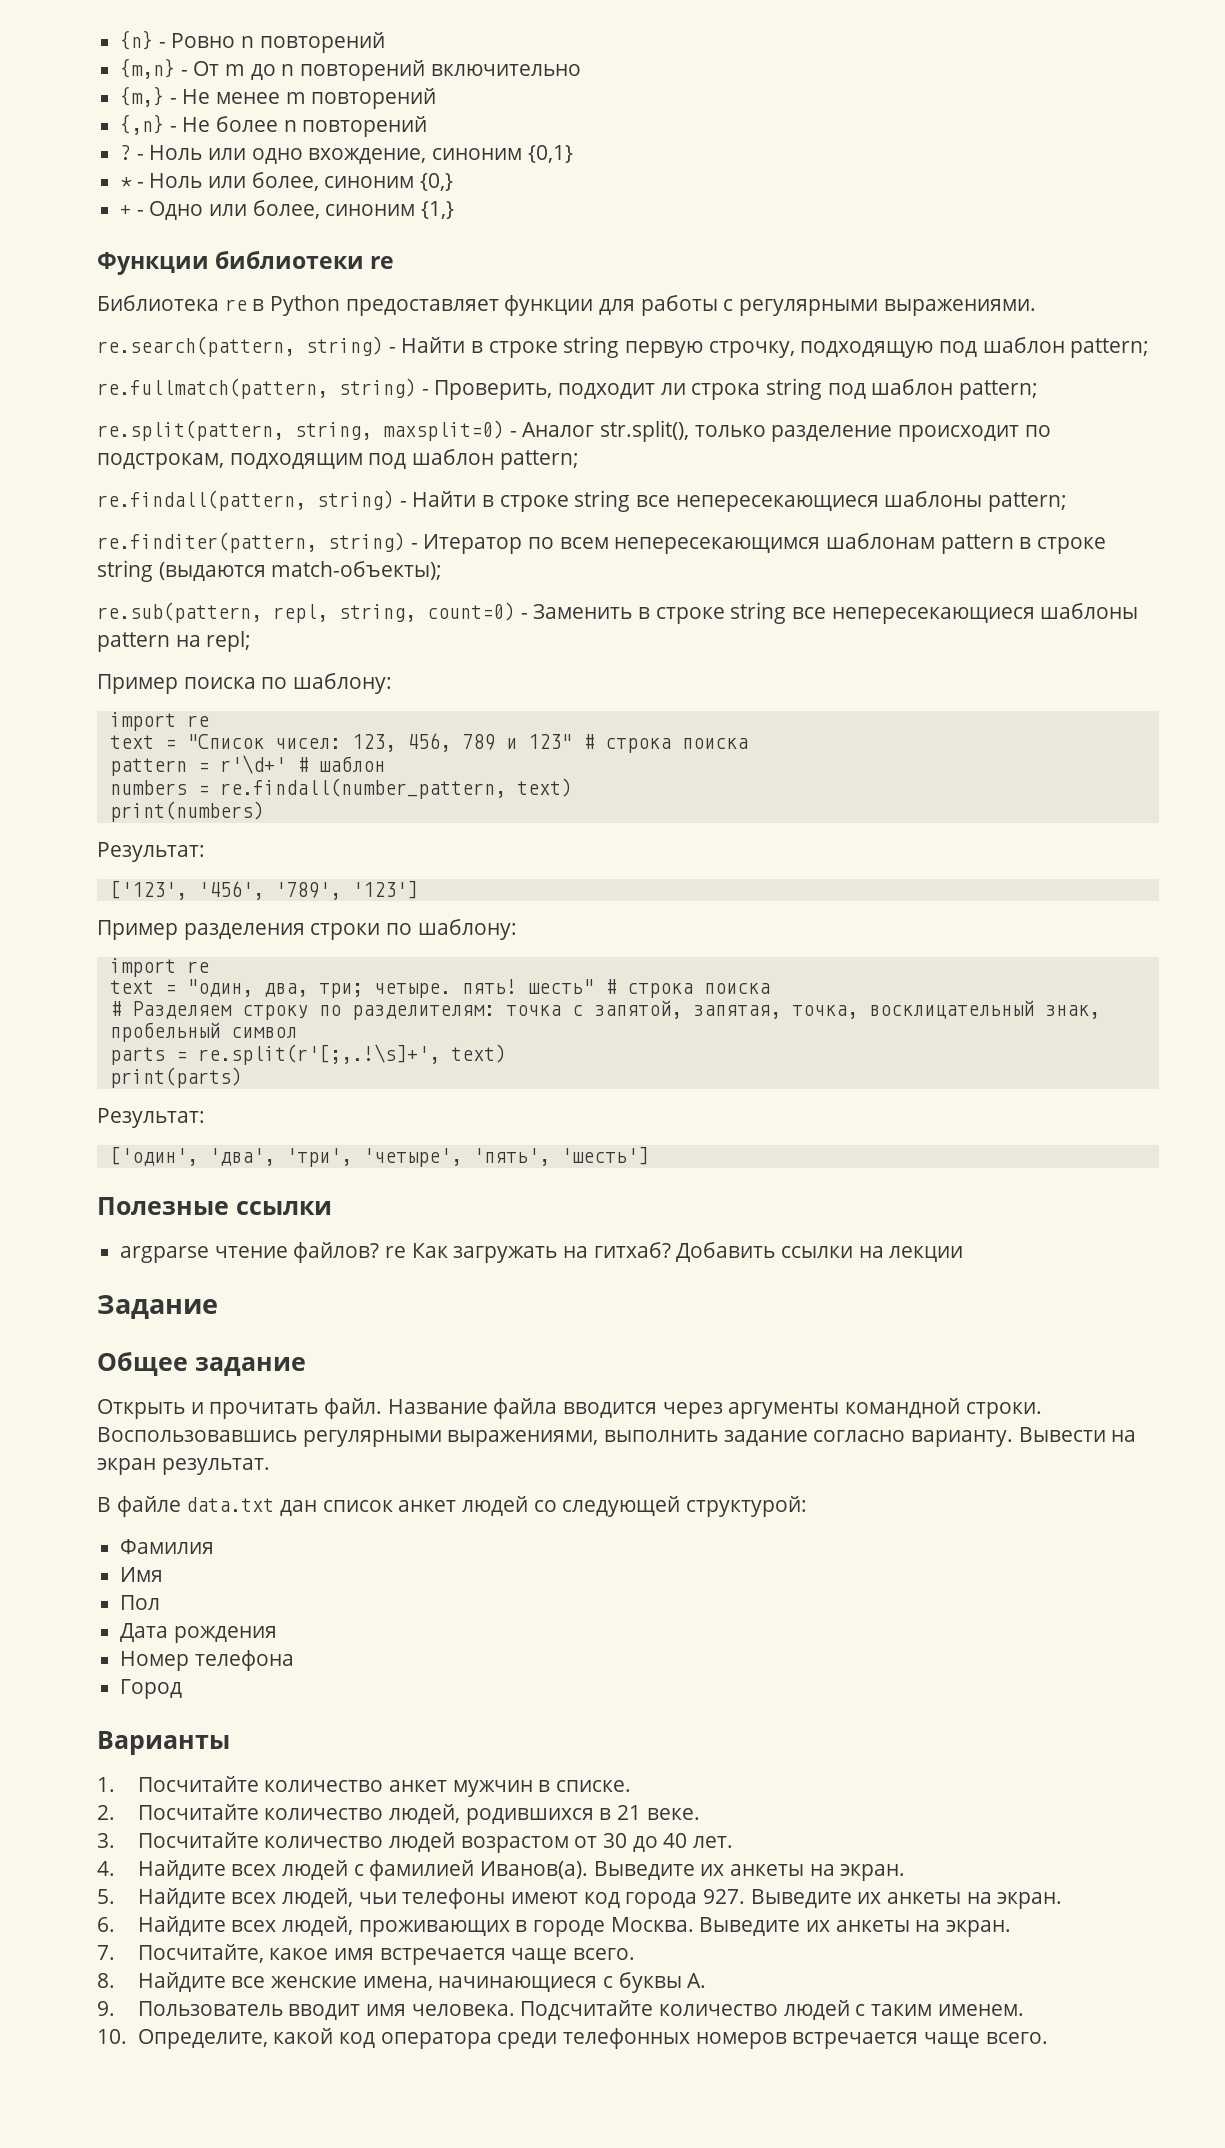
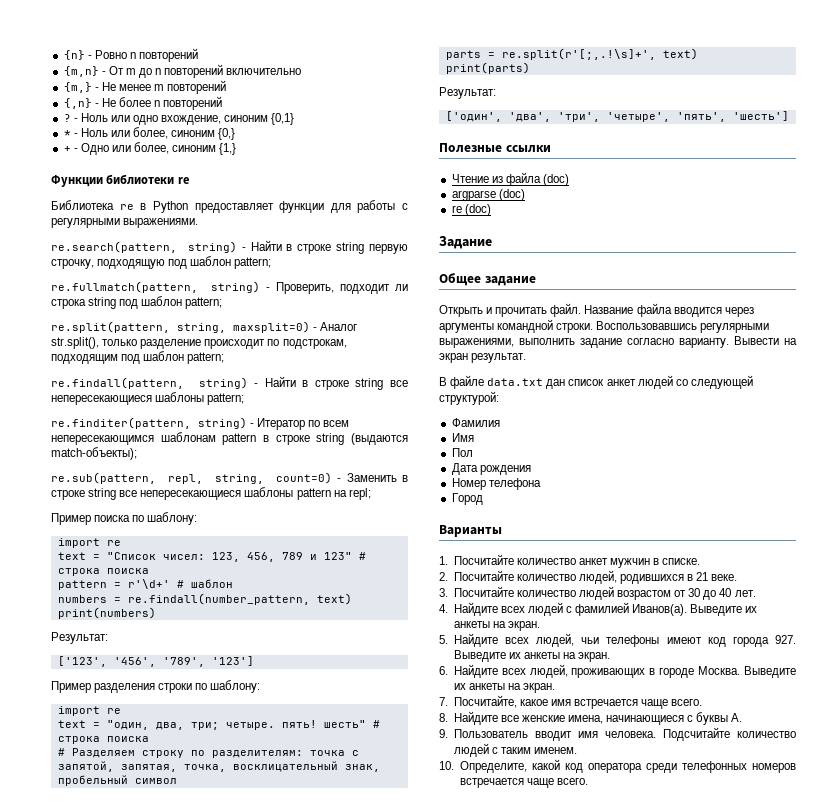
[120,1242,964,1263] argparse чтение файлов? re Как загружать на гитхаб? Добавить ссылки на лекции -> [451,172,569,186] [451,189,525,201] [451,204,491,216] Чтение из файла (doc) // argparse (doc) // re (doc)

